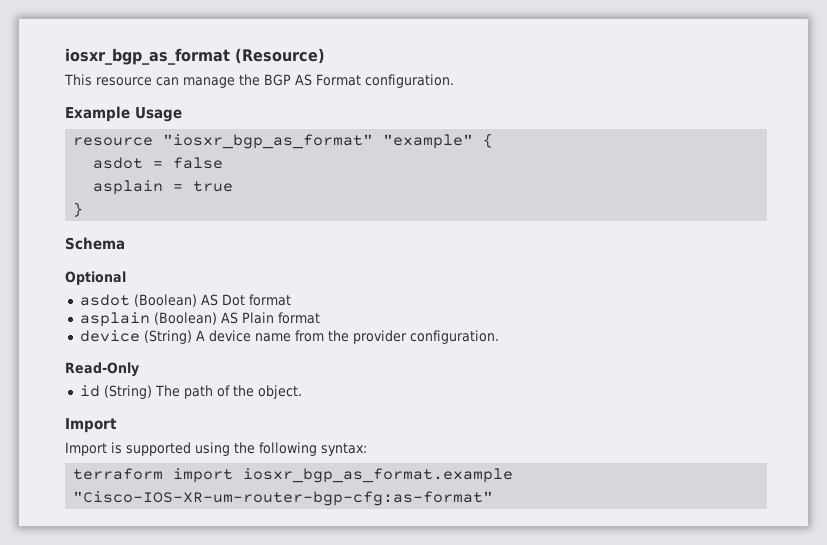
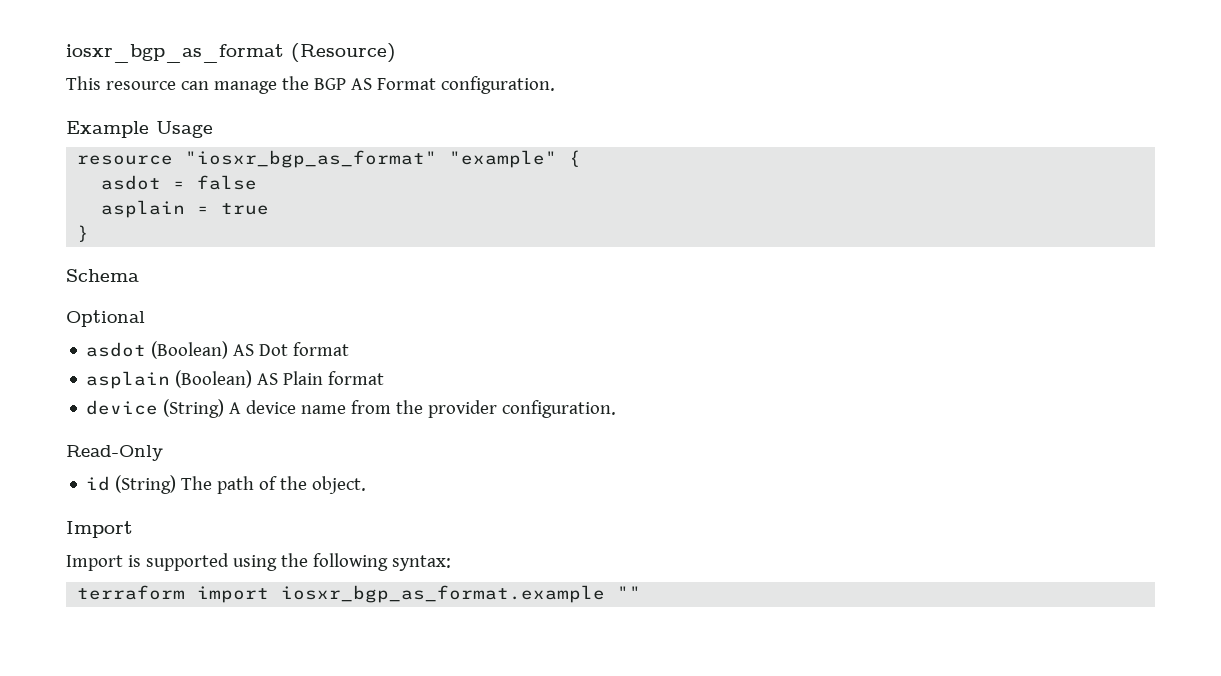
[73,491,494,506] "Cisco-IOS-XR-um-router-bgp-cfg:as-format" -> [617,586,642,599] ""

